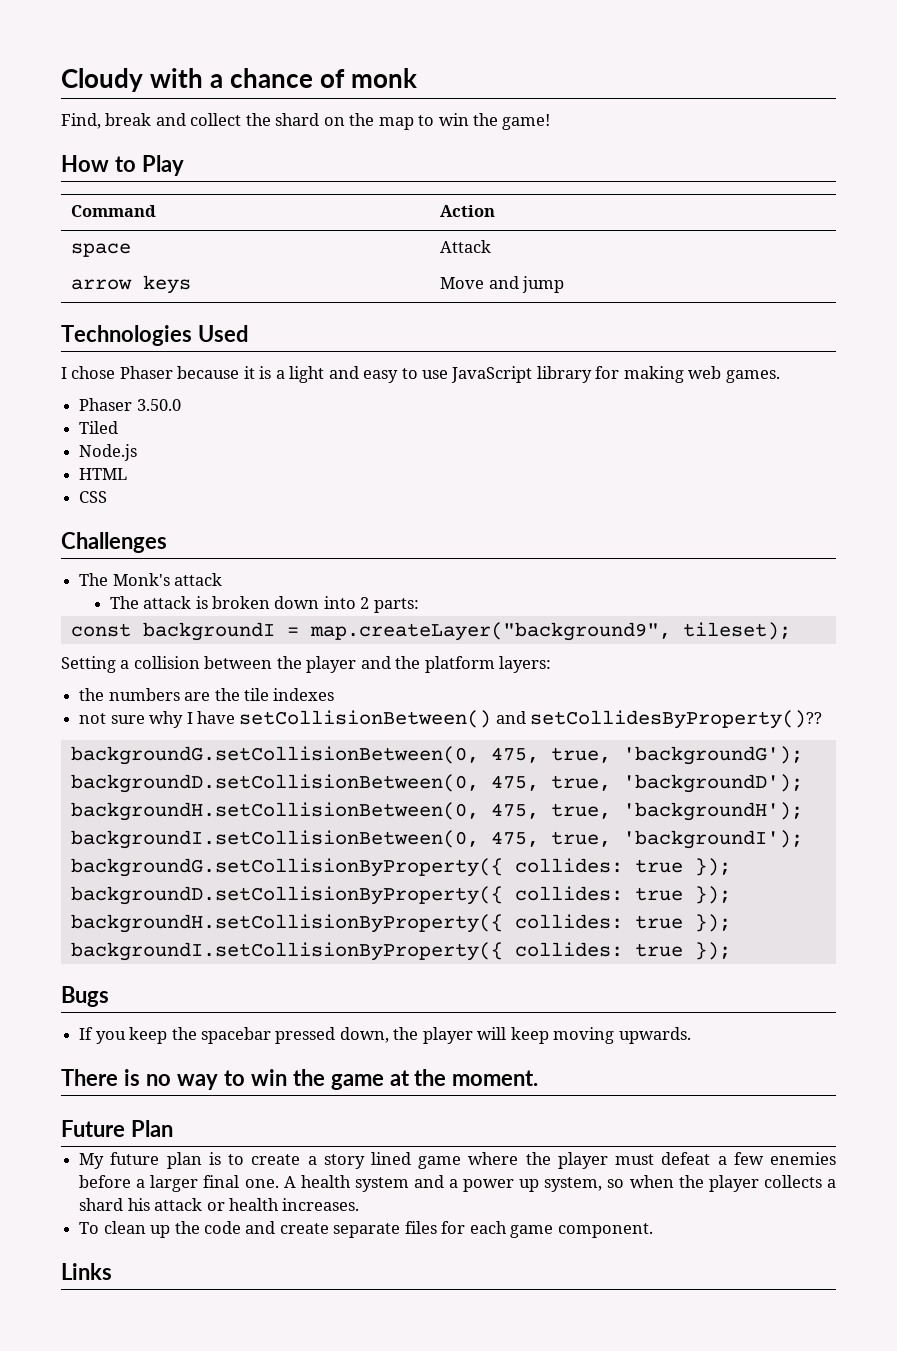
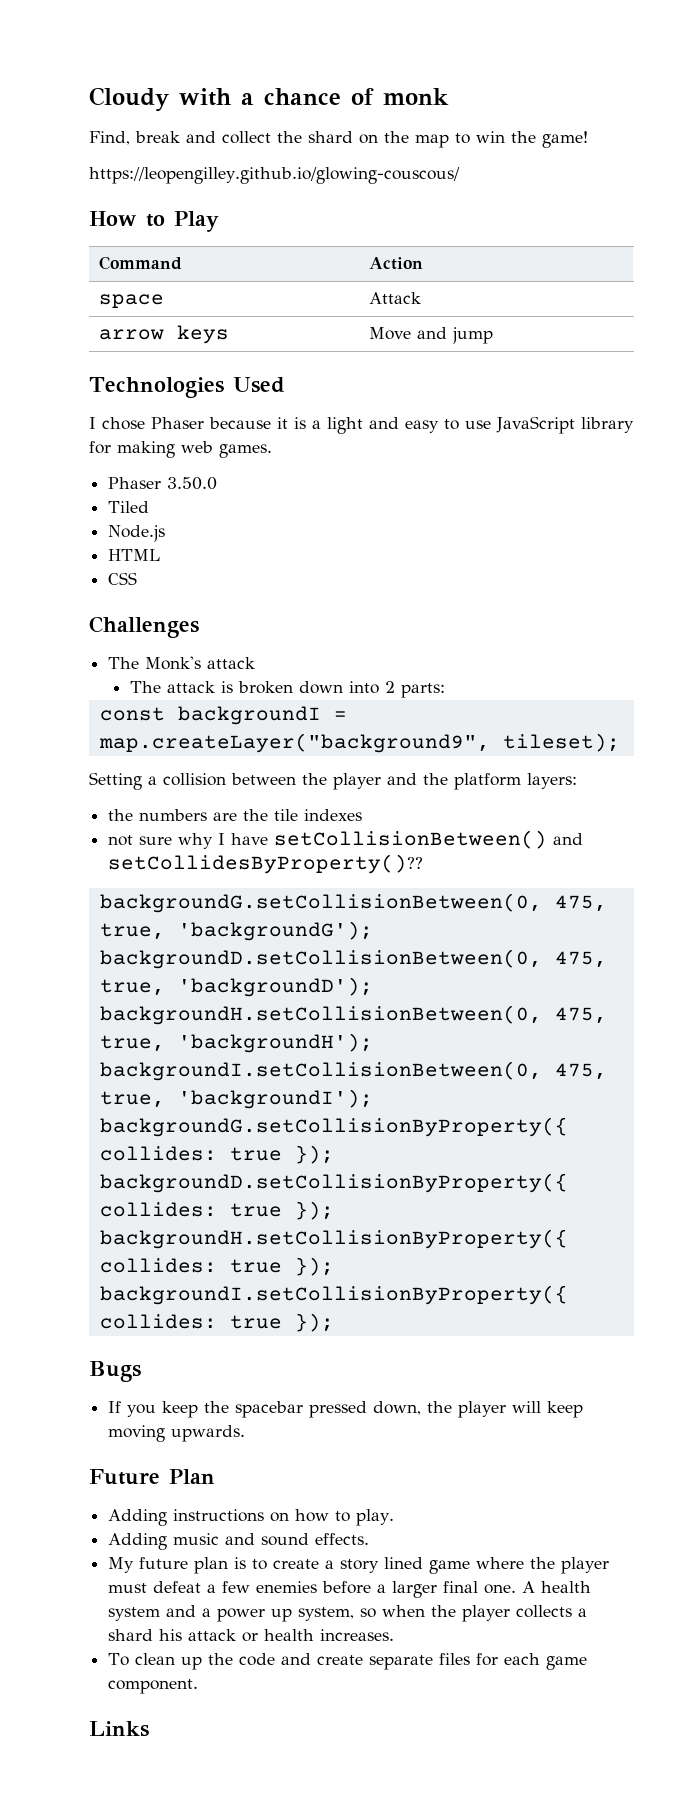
(551, 122) none -> [89,167,460,184] // https://leopengilley.github.io/glowing-couscous/
[61,1069,539,1090] [61,1120,173,1137] There is no way to win the game at the moment. // Future Plan -> [89,1469,215,1485] [108,1509,395,1526] [108,1533,370,1550] Future Plan // Adding instructions on how to play. // Adding music and sound effects.

